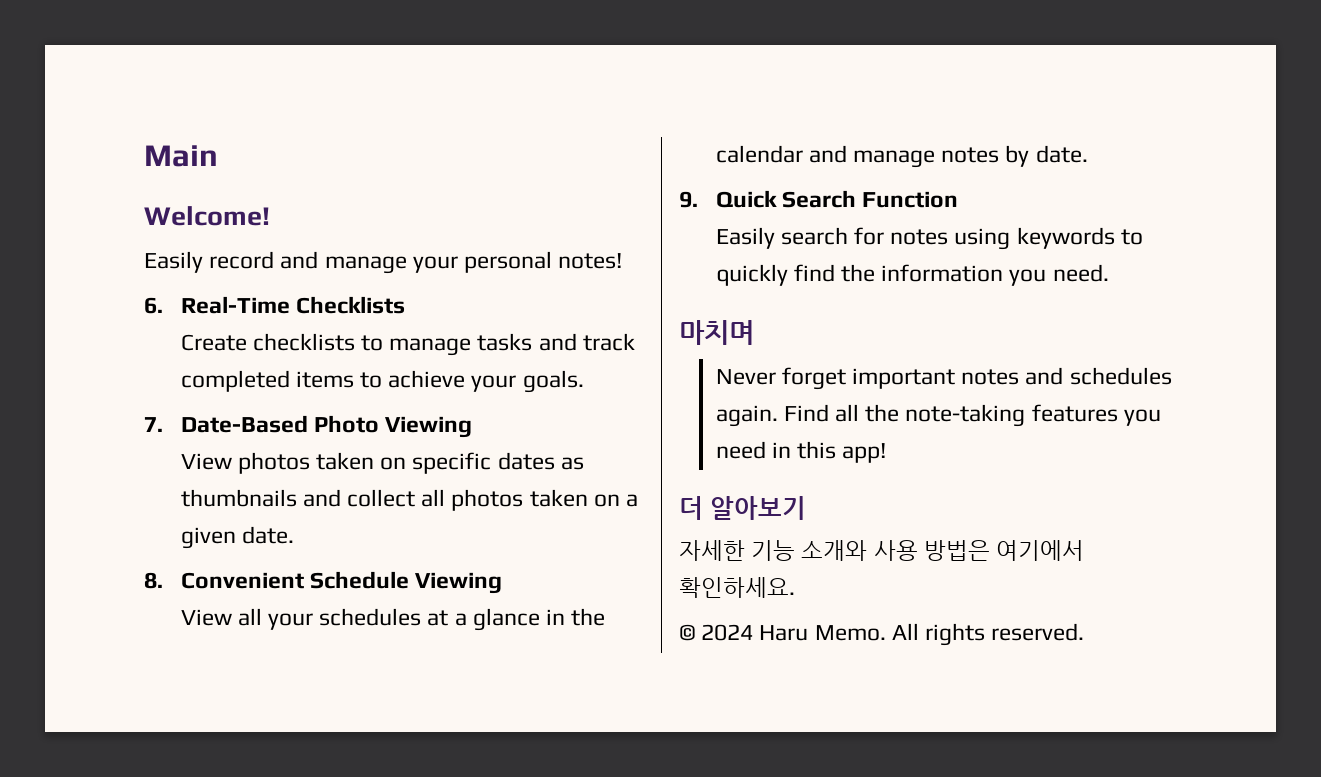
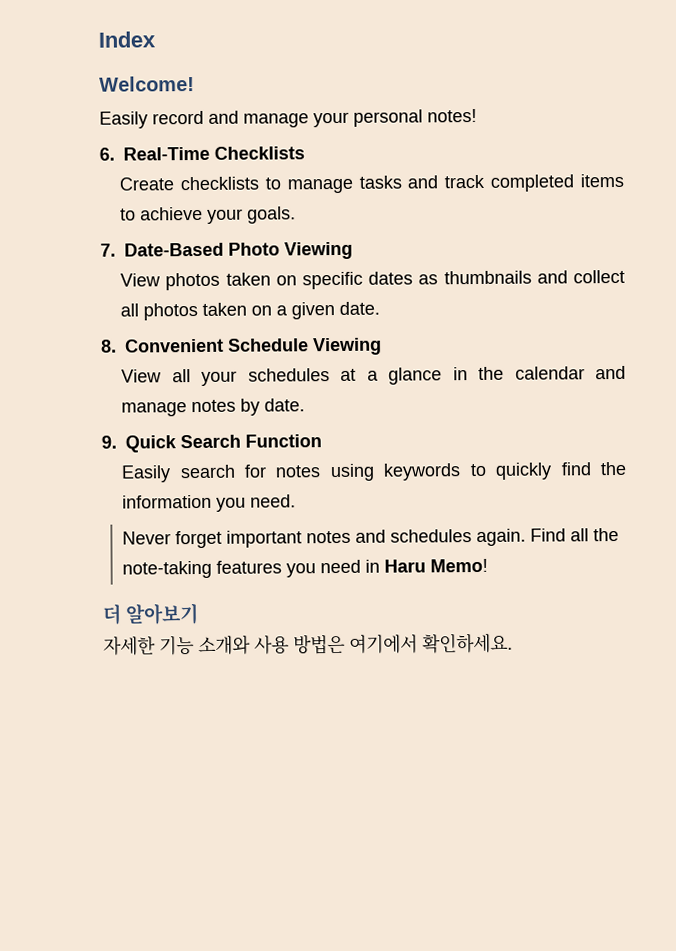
[144,145,218,167] Main -> [98,31,156,48] Index
[679,320,754,345] // 마치며 -> (297, 501) none
[796,441,887,463] this app! -> [384,558,489,573] Haru Memo!
[679,623,1085,646] // © 2024 Haru Memo. All rights reserved. -> (513, 643) none

